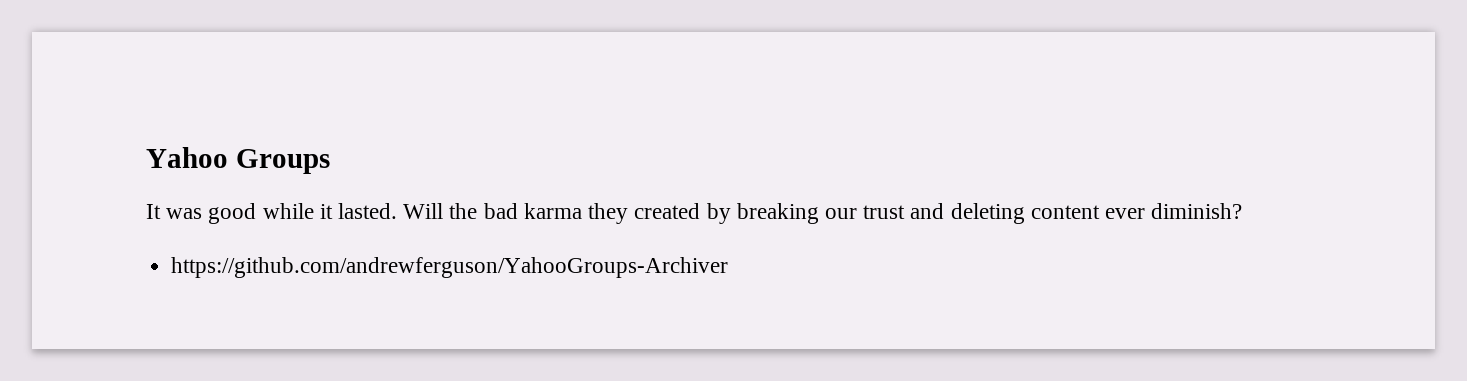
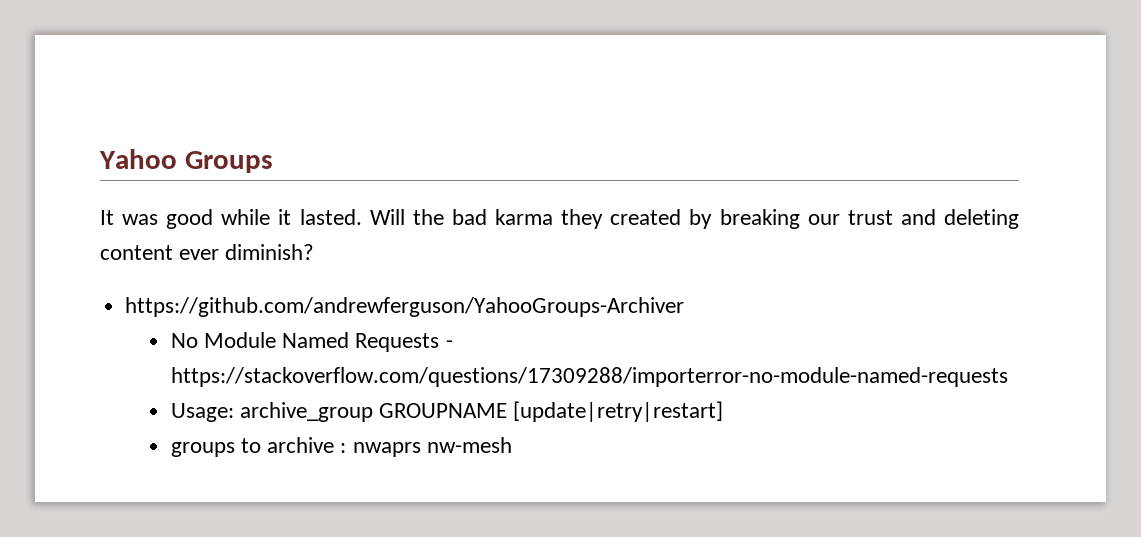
(729, 267) none -> [170,332,453,352] [170,367,1008,387] [170,401,724,422] [170,437,512,457] // No Module Named Requests - https://stackoverflow.com/questions/17309288/importerror-no-module-named-requests // Usage: archive_group GROUPNAME [update|retry|restart] // groups to archive : nwaprs nw-mesh

